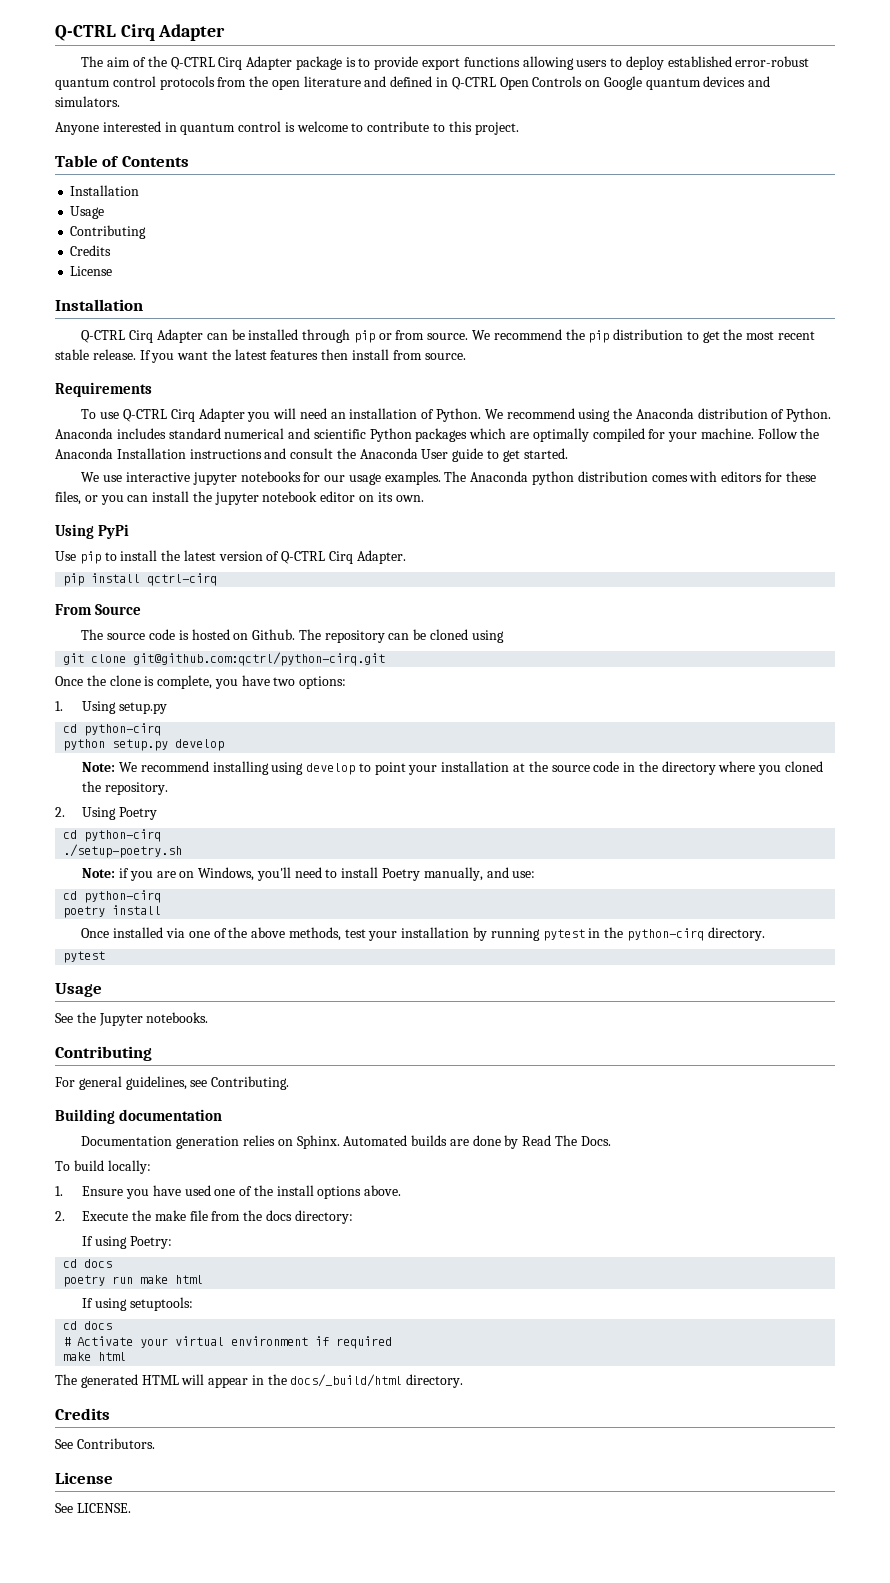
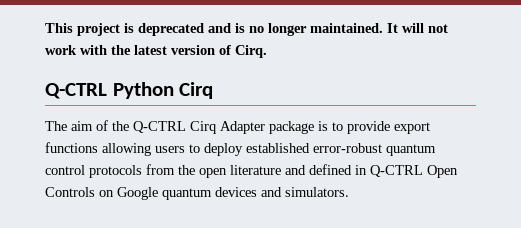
[55,24,226,41] Q-CTRL Cirq Adapter -> [45,23,448,36] [45,45,267,58] [45,82,214,99] This project is deprecated and is no longer maintained. It will not work with the latest version of Cirq. // Q-CTRL Python Cirq
[55,121,519,135] [55,155,189,167] [70,185,140,196] [70,206,105,219] [70,225,147,239] [70,245,112,256] [70,266,113,276] [55,299,143,311] [81,329,815,343] [55,349,466,363] [55,382,152,397] [81,408,832,422] [55,428,820,442] [55,448,568,462] [81,471,816,485] [55,491,424,505] [55,524,130,539] [55,550,406,564] [63,573,218,586] [55,604,142,615] [81,629,504,643] [63,652,386,666] [55,675,347,689] [55,701,167,714] [63,723,162,736] [63,739,225,751] [82,761,823,775] [82,781,168,795] [55,807,157,820] [63,829,162,842] [63,844,183,858] [82,867,536,881] [63,890,162,903] [63,905,162,918] [81,927,765,941] [63,951,106,963] [55,983,102,997] [55,1012,209,1026] [55,1046,152,1061] [55,1076,290,1090] [55,1109,223,1124] [81,1135,611,1149] [55,1160,151,1174] [55,1185,402,1199] [55,1210,353,1224] [82,1236,172,1249] [63,1259,113,1268] [63,1275,204,1287] [82,1297,193,1311] [63,1321,113,1330] [63,1336,393,1349] [63,1352,127,1361] [55,1374,464,1388] [55,1408,110,1420] [55,1438,155,1449] [55,1472,113,1484] [55,1503,131,1513] // Anyone interested in quantum control is welcome to contribute to this project. // Table of Contents // Installation // Usage // Contributing // Credits // License // Installation // Q-CTRL Cirq Adapter can be installed through pip or from source. We recommend the pip distribution to get the most recent stable release. If you want the latest features then install from source. // Requirements // To use Q-CTRL Cirq Adapter you will need an installation of Python. We recommend using the Anaconda distribution of Python. Anaconda includes standard numerical and scientific Python packages which are optimally compiled for your machine. Follow the Anaconda Installation instructions and consult the Anaconda User guide to get started. // We use interactive jupyter notebooks for our usage examples. The Anaconda python distribution comes with editors for these files, or you can install the jupyter notebook editor on its own. // Using PyPi // Use pip to install the latest version of Q-CTRL Cirq Adapter. // pip install qctrl-cirq // From Source // The source code is hosted on Github. The repository can be cloned using // git clone git@github.com:qctrl/python-cirq.git // Once the clone is complete, you have two options: // 1. Using setup.py // cd python-cirq // python setup.py develop // Note: We recommend installing using develop to point your installation at the source code in the directory where you cloned the repository. // 2. Using Poetry // cd python-cirq // ./setup-poetry.sh // Note: if you are on Windows, you'll need to install Poetry manually, and use: // cd python-cirq // poetry install // Once installed via one of the above methods, test your installation by running pytest in the python-cirq directory. // pytest // Usage // See the Jupyter notebooks. // Contributing // For general guidelines, see Contributing. // Building documentation // Documentation generation relies on Sphinx. Automated builds are done by Read The Docs. // To build locally: // 1. Ensure you have used one of the install options above. // 2. Execute the make file from the docs directory: // If using Poetry: // cd docs // poetry run make html // If using setuptools: // cd docs // # Activate your virtual environment if required // make html // The generated HTML will appear in the docs/_build/html directory. // Credits // See Contributors. // License // See LICENSE. -> (349, 192) none

